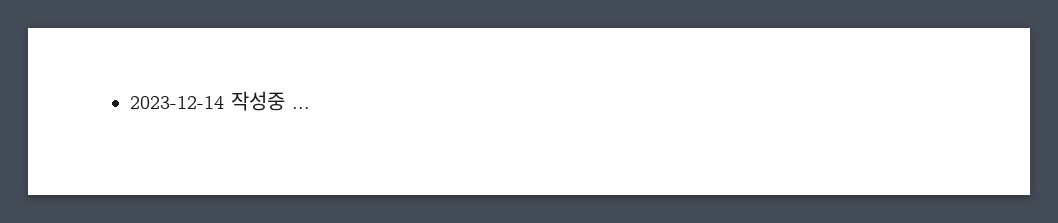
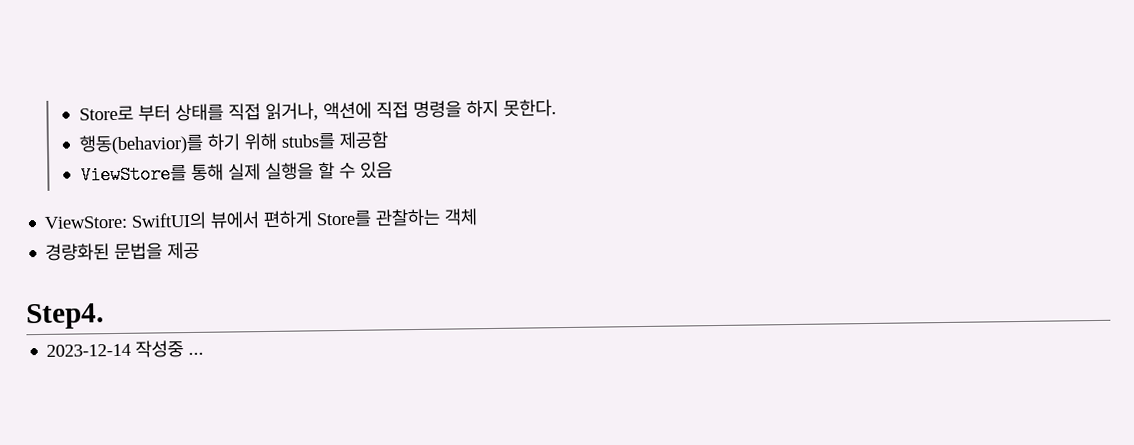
(130, 102) none -> [78,99,557,122] [78,131,389,155] [79,161,393,185] [44,208,479,230] [45,241,201,261] [26,303,104,330] Store로 부터 상태를 직접 읽거나, 액션에 직접 명령을 하지 못한다. // 행동(behavior)를 하기 위해 stubs를 제공함 // ViewStore를 통해 실제 실행을 할 수 있음 // ViewStore: SwiftUI의 뷰에서 편하게 Store를 관찰하는 객체 // 경량화된 문법을 제공 // Step4. //

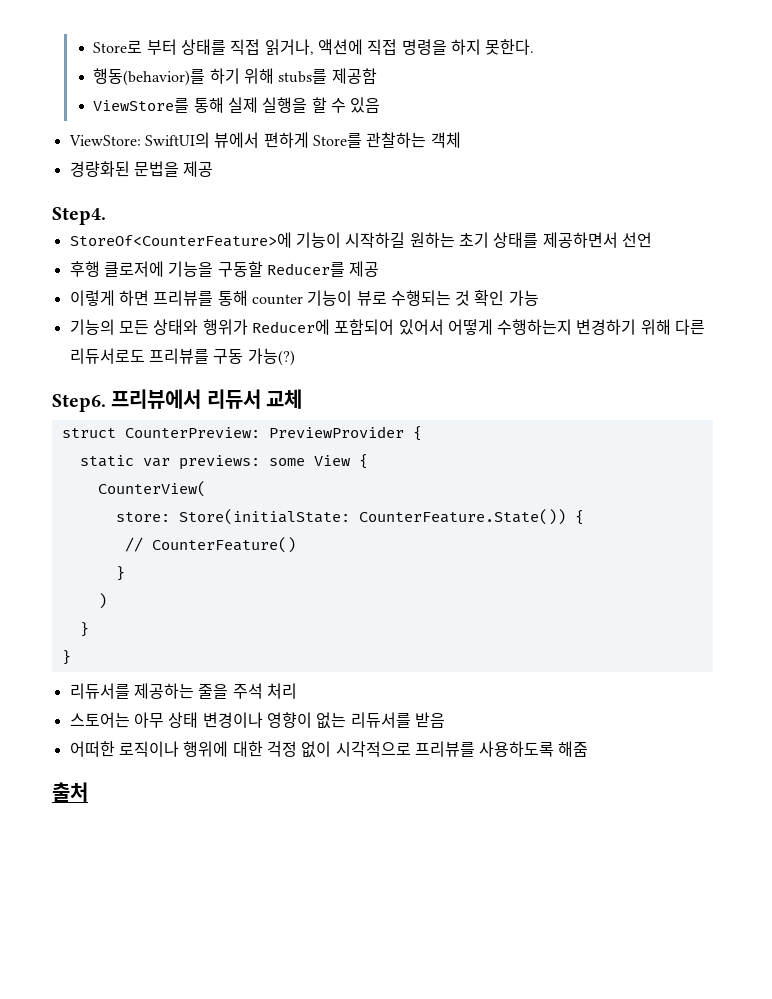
[46,340,205,358] 2023-12-14 작성중 ... -> [69,232,652,248] [69,261,380,277] [69,290,539,306] [69,319,706,335] [69,348,295,366] [52,389,303,412] [61,426,422,441] [79,454,368,470] [97,481,206,497] [115,509,584,525] [124,537,296,553] [115,566,125,581] [97,593,107,609] [79,622,89,637] [61,650,71,665] [69,683,297,699] [69,712,445,729] [69,741,589,758] [52,782,88,802] StoreOf<CounterFeature>에 기능이 시작하길 원하는 초기 상태를 제공하면서 선언 // 후행 클로저에 기능을 구동할 Reducer를 제공 // 이렇게 하면 프리뷰를 통해 counter 기능이 뷰로 수행되는 것 확인 가능 // 기능의 모든 상태와 행위가 Reducer에 포함되어 있어서 어떻게 수행하는지 변경하기 위해 다른 리듀서로도 프리뷰를 구동 가능(?) // Step6. 프리뷰에서 리듀서 교체 // struct CounterPreview: PreviewProvider { // static var previews: some View { // CounterView( // store: Store(initialState: CounterFeature.State()) { // // CounterFeature() // } // ) // } // } // 리듀서를 제공하는 줄을 주석 처리 // 스토어는 아무 상태 변경이나 영향이 없는 리듀서를 받음 // 어떠한 로직이나 행위에 대한 걱정 없이 시각적으로 프리뷰를 사용하도록 해줌 // 출처

